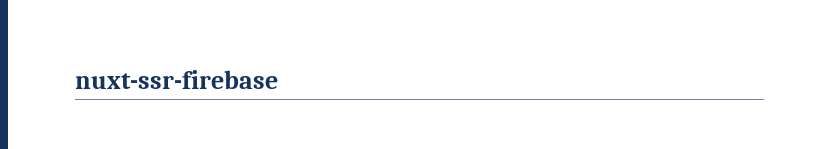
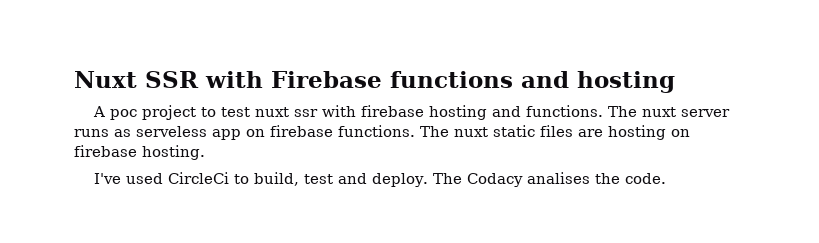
[75,70,278,89] nuxt-ssr-firebase -> [74,71,675,93] [92,105,730,120] [74,125,690,140] [74,145,205,160] [93,172,666,187] Nuxt SSR with Firebase functions and hosting // A poc project to test nuxt ssr with firebase hosting and functions. The nuxt server runs as serveless app on firebase functions. The nuxt static files are hosting on firebase hosting. // I've used CircleCi to build, test and deploy. The Codacy analises the code.

